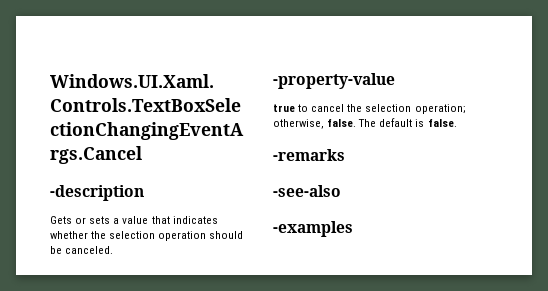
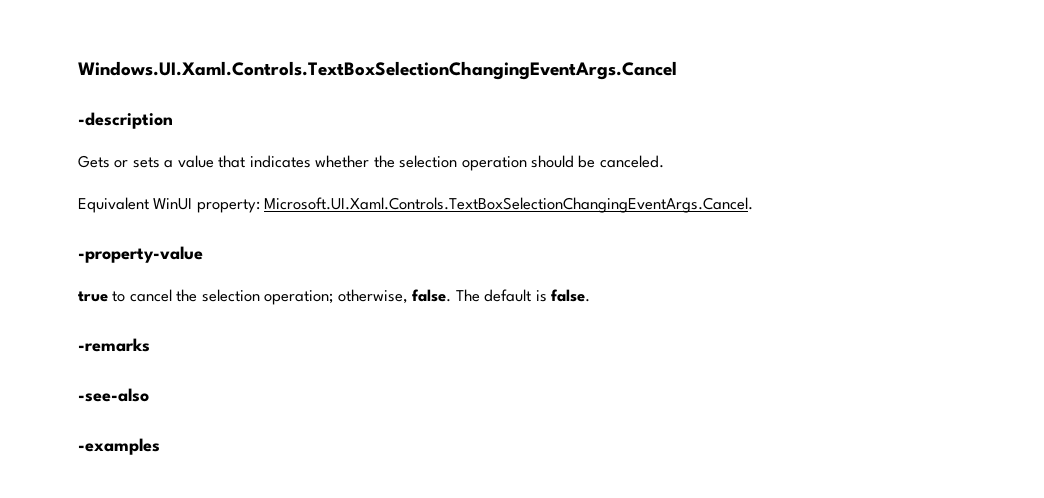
(114, 250) none -> [78,197,754,213] // Equivalent WinUI property: Microsoft.UI.Xaml.Controls.TextBoxSelectionChangingEventArgs.Cancel.

